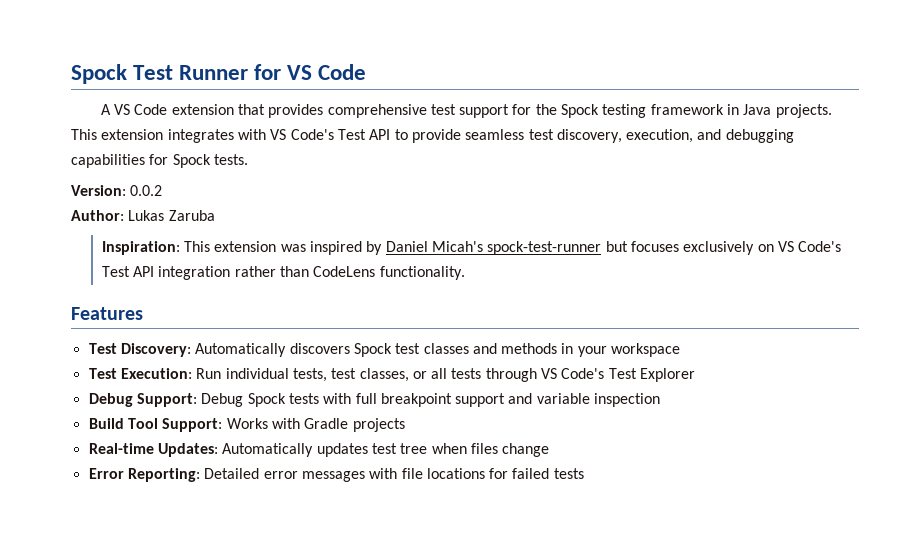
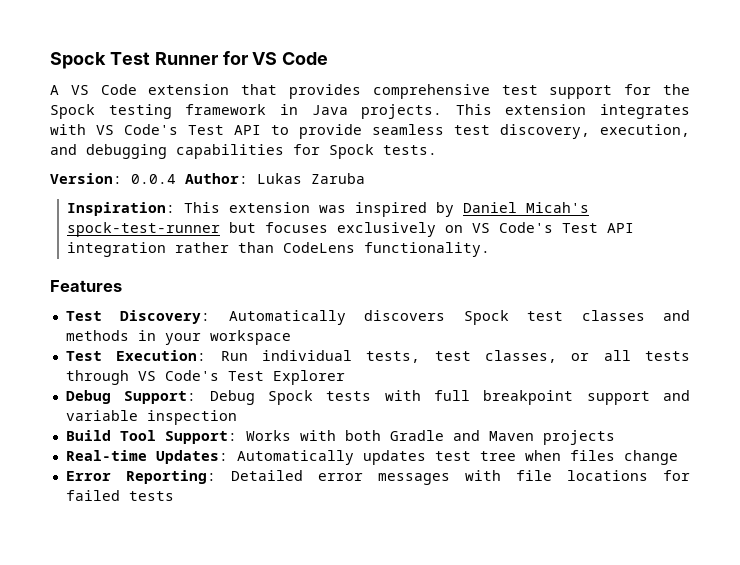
[130,185,163,196] 0.0.2 // -> [131,174,176,184] 0.0.4
[304,418,349,429] Gradle -> [344,430,534,441] both Gradle and Maven

